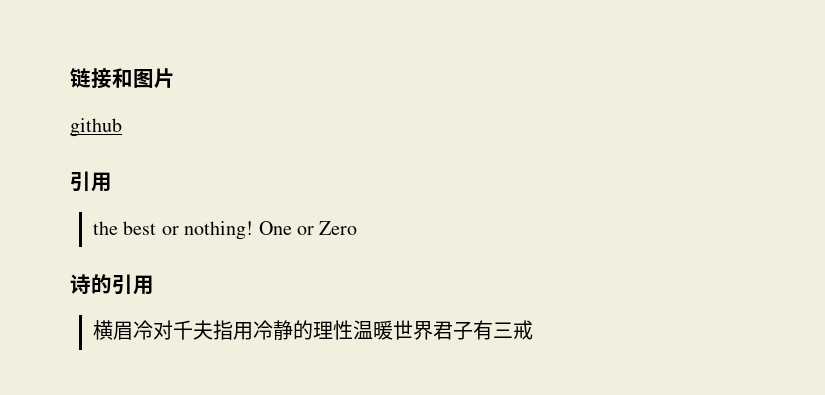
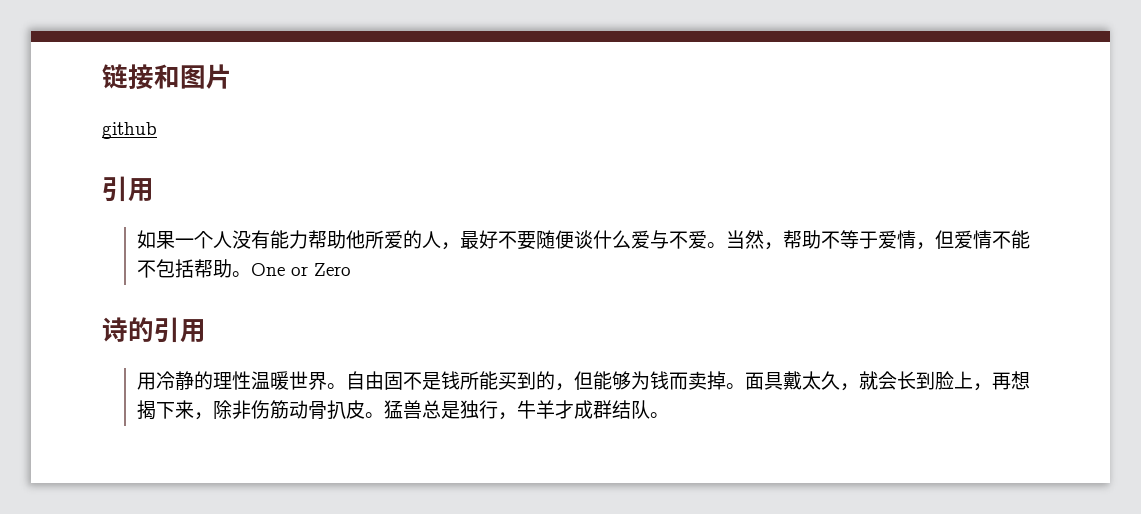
[92,221,254,240] the best or nothing! -> [136,230,1030,250] [136,259,251,278] 如果一个人没有能力帮助他所爱的人，最好不要随便谈什么爱与不爱。当然，帮助不等于爱情，但爱情不能不包括帮助。
[92,320,233,340] 横眉冷对千夫指 -> (206, 331) none
[432,320,533,340] 君子有三戒 -> [326,371,1030,391] [136,400,669,420] 。自由固不是钱所能买到的，但能够为钱而卖掉。面具戴太久，就会长到脸上，再想揭下来，除非伤筋动骨扒皮。猛兽总是独行，牛羊才成群结队。

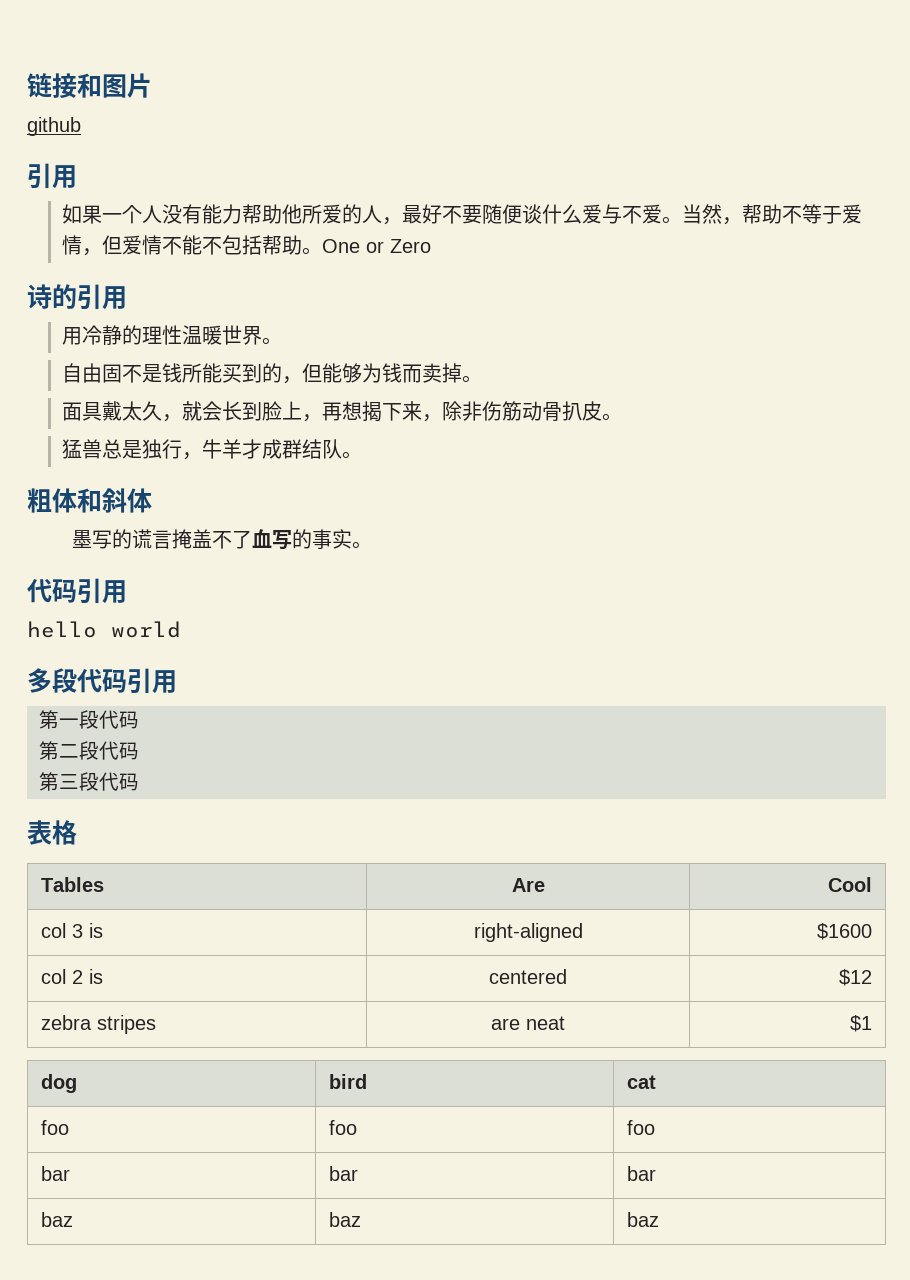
(346, 386) none -> (283, 341) //
(745, 386) none -> (483, 379) //
(384, 415) none -> (623, 417) //
(669, 415) none -> [27,488,152,513] [71,529,372,550] [27,578,127,604] [27,621,181,638] [27,668,177,694] [39,710,139,729] [39,741,139,760] [39,772,139,791] [27,820,77,845] [40,877,104,892] [511,878,545,892] [828,877,873,892] [40,923,103,938] [473,923,583,942] [817,923,873,940] [40,969,103,984] [489,969,567,984] [839,969,873,986] [40,1015,156,1034] [491,1016,565,1030] [850,1015,873,1032] [40,1074,77,1093] [328,1074,367,1089] [626,1075,656,1089] [40,1120,69,1135] [328,1120,357,1135] [626,1120,655,1135] [40,1166,70,1181] [328,1166,358,1181] [626,1166,656,1181] [40,1212,73,1227] [328,1212,361,1227] [626,1212,659,1227] // 粗体和斜体 // 墨写的谎言掩盖不了血写的事实。 // 代码引用 // hello world // 多段代码引用 // 第一段代码 // 第二段代码 // 第三段代码 // 表格 // Tables | Are | Cool // col 3 is | right-aligned | $1600 // col 2 is | centered | $12 // zebra stripes | are neat | $1 // dog | bird | cat // foo | foo | foo // bar | bar | bar // baz | baz | baz

